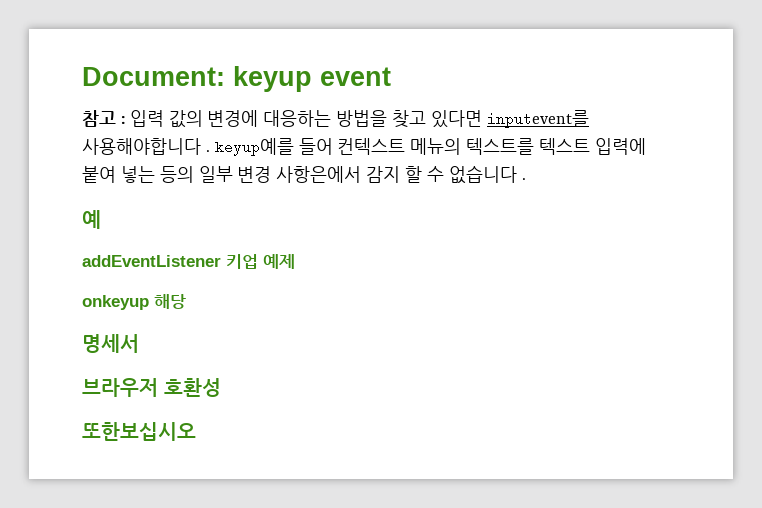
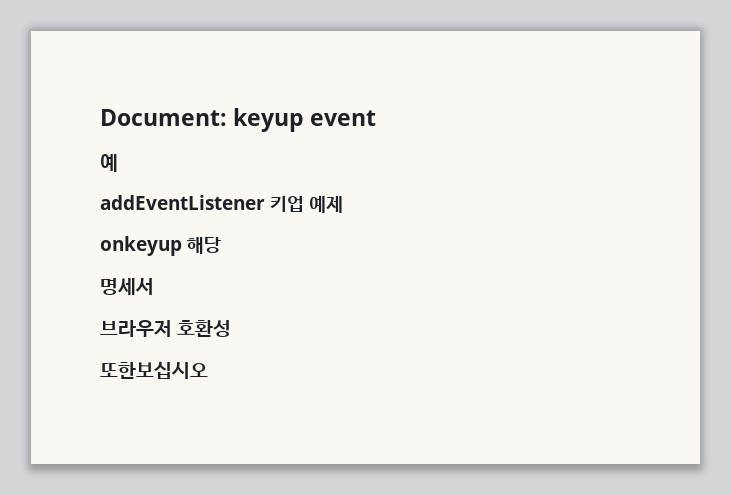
[82,110,589,128] [82,138,646,156] [82,165,526,184] // 참고 : 입력 값의 변경에 대응하는 방법을 찾고 있다면 inputevent를 사용해야합니다 . keyup예를 들어 컨텍스트 메뉴의 텍스트를 텍스트 입력에 붙여 넣는 등의 일부 변경 사항은에서 감지 할 수 없습니다 . -> (377, 118) none

